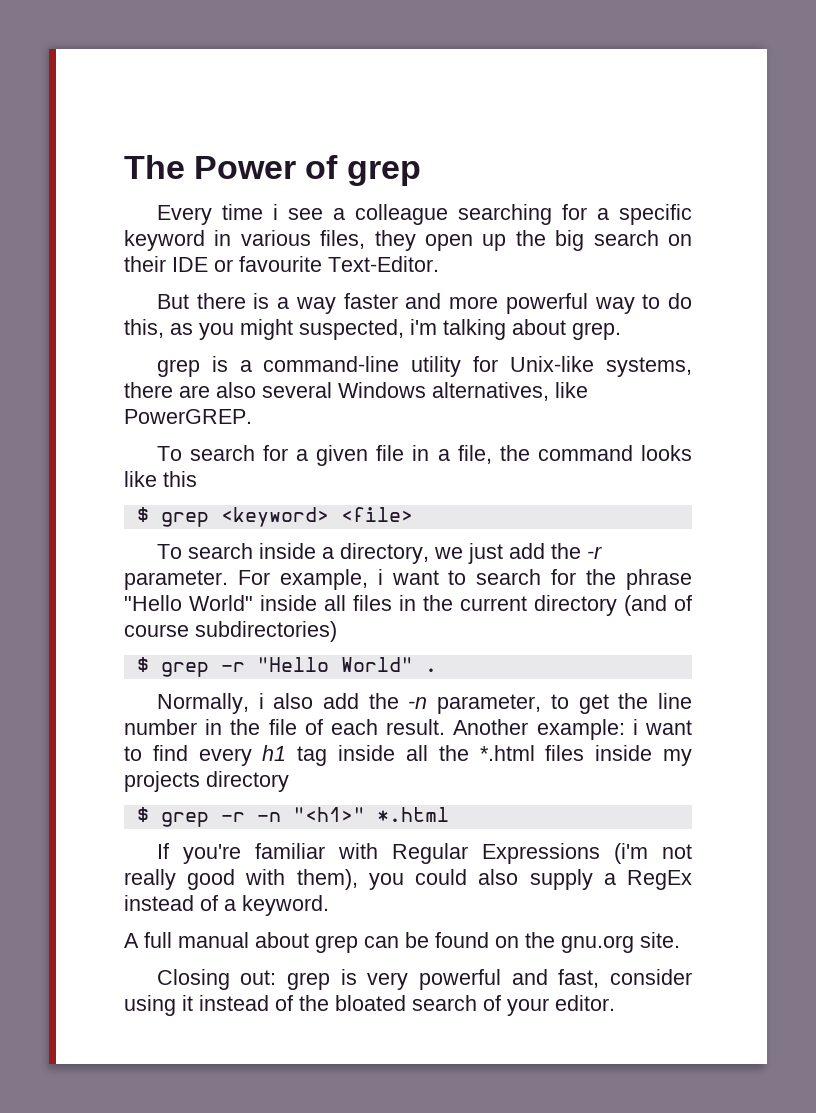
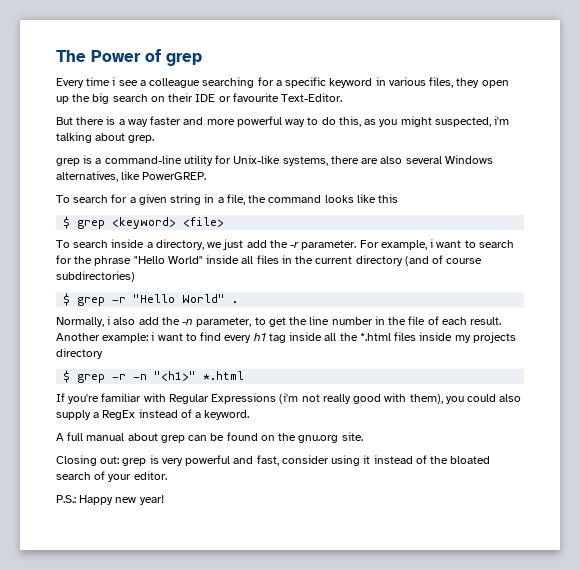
[376,445,405,461] file -> [170,194,202,205] string
(615, 1003) none -> [56,495,164,505] // P.S.: Happy new year!

